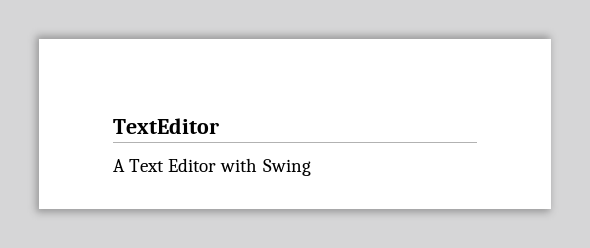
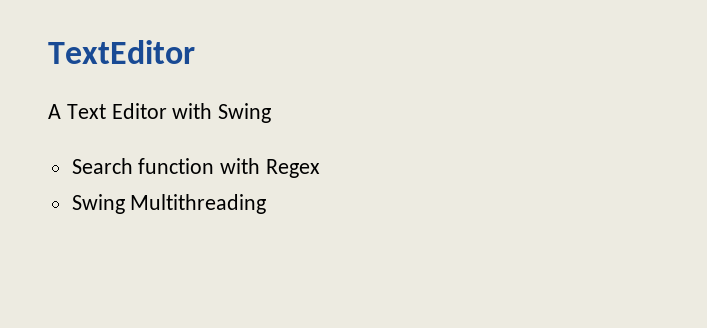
(311, 167) none -> [71,158,321,178] [71,194,267,214] // Search function with Regex // Swing Multithreading

